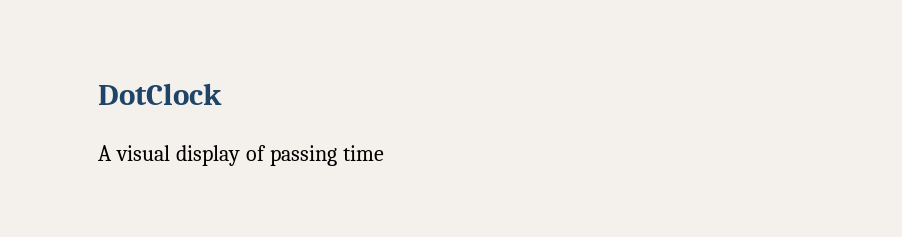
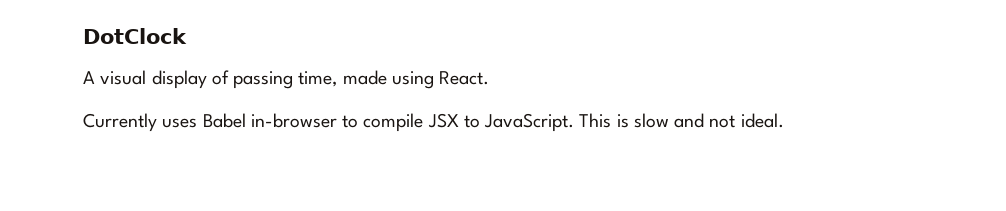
[342,145,384,161] time -> [298,70,490,89] [83,113,784,132] time, made using React. // Currently uses Babel in-browser to compile JSX to JavaScript. This is slow and not ideal.

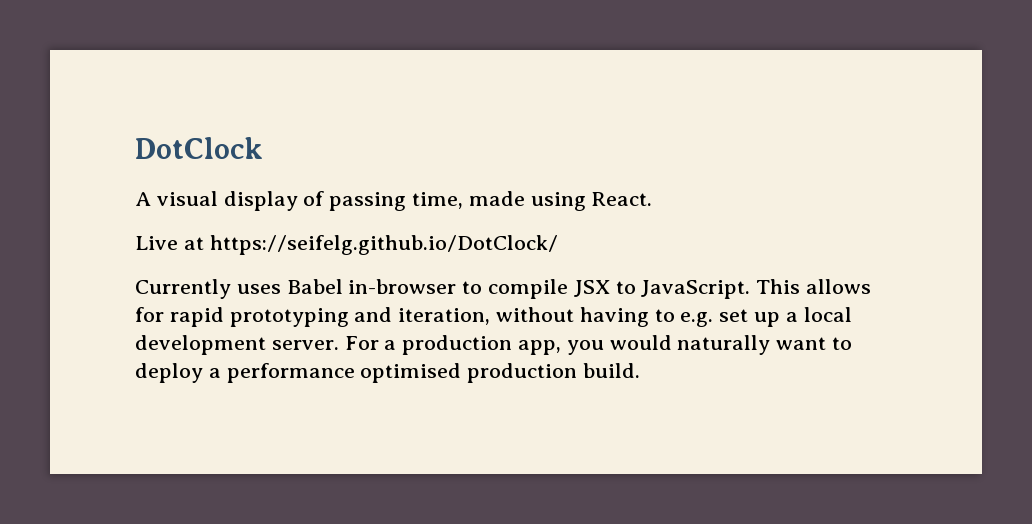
(490, 78) none -> [135,235,558,255] // Live at https://seifelg.github.io/DotClock/
[616,113,784,128] is slow and not ideal. -> [806,279,872,294] [135,307,852,327] [135,335,853,355] [135,363,641,383] allows for rapid prototyping and iteration, without having to e.g. set up a local development server. For a production app, you would naturally want to deploy a performance optimised production build.

